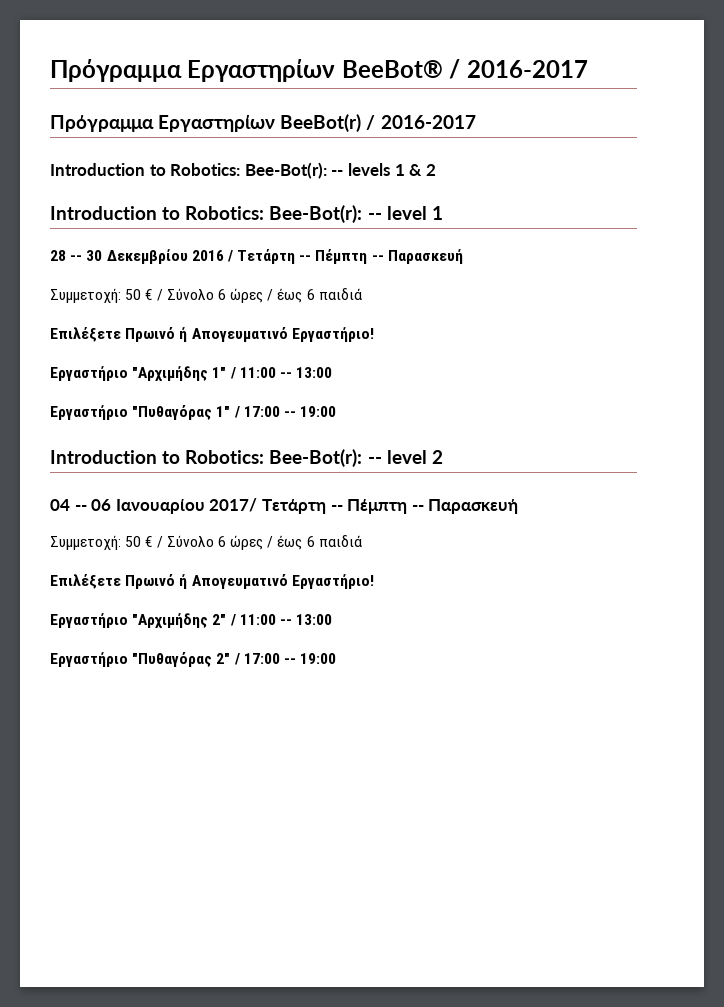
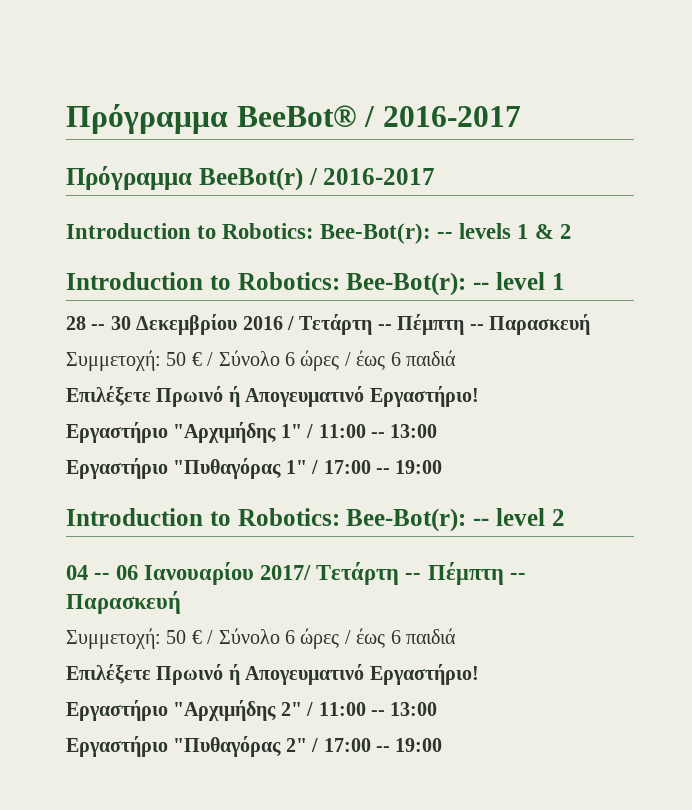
[50,59,336,82] Πρόγραμμα Εργαστηρίων -> [66,104,228,134] Πρόγραμμα
[158,115,276,132] Εργαστηρίων -> (192, 178) none

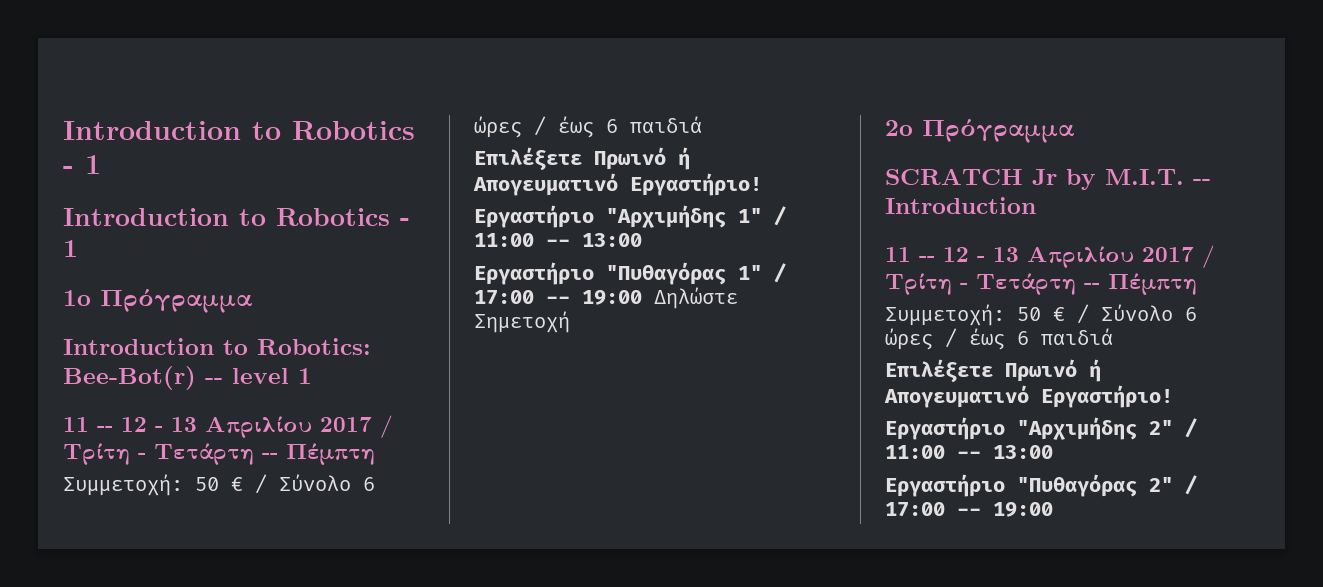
[66,104,521,134] [66,166,436,191] [66,223,571,244] [66,272,565,296] [66,314,590,335] Πρόγραμμα BeeBot® / 2016-2017 // Πρόγραμμα BeeBot(r) / 2016-2017 // Introduction to Robotics: Bee-Bot(r): -- levels 1 & 2 // Introduction to Robotics: Bee-Bot(r): -- level 1 // 28 -- 30 Δεκεμβρίου 2016 / Τετάρτη -- Πέμπτη -- Παρασκευή -> [63,121,415,140] [63,155,101,174] [63,208,410,226] [63,240,78,257] [63,288,252,313] [63,338,371,355] [63,366,312,390] [63,415,393,438] [63,443,375,465] Introduction to Robotics - 1 // Introduction to Robotics - 1 // 1o Πρόγραμμα // Introduction to Robotics: Bee-Bot(r) -- level 1 // 11 -- 12 - 13 Απριλίου 2017 / Τρίτη - Τετάρτη -- Πέμπτη
[66,508,565,532] [66,562,526,585] [66,591,181,614] // Introduction to Robotics: Bee-Bot(r): -- level 2 // 04 -- 06 Ιανουαρίου 2017/ Τετάρτη -- Πέμπτη -- Παρασκευή -> [654,287,738,309] [474,311,570,333] [885,118,1074,143] [885,168,1211,190] [885,197,1036,214] [885,245,1215,268] [885,273,1197,295] Δηλώστε Σημετοχή // 2o Πρόγραμμα // SCRATCH Jr by M.I.T. -- Introduction // 11 -- 12 - 13 Απριλίου 2017 / Τρίτη - Τετάρτη -- Πέμπτη

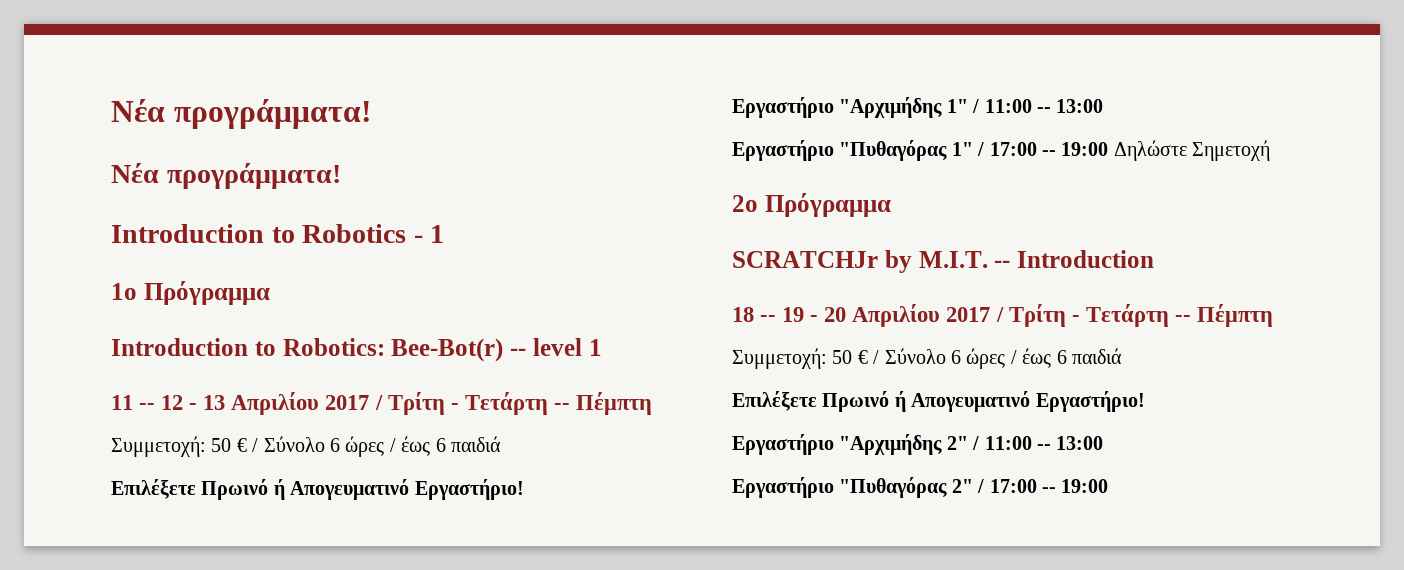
[63,121,415,140] [63,155,101,174] Introduction to Robotics - 1 -> [111,99,371,129] [111,163,341,189] Νέα προγράμματα! // Νέα προγράμματα!
[885,168,1057,185] SCRATCH Jr -> [732,251,878,268] SCRATCHJr
[885,247,1019,262] 11 -- 12 - 13 -> [732,307,847,322] 18 -- 19 - 20

